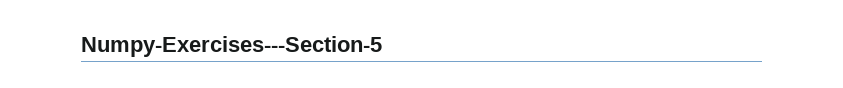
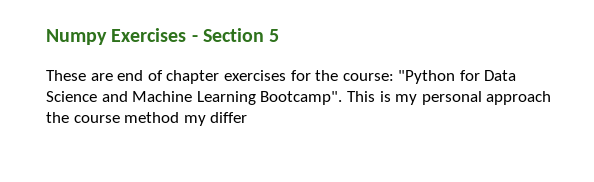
[81,36,382,57] Numpy-Exercises---Section-5 -> [46,28,280,45] [46,70,517,84] [46,91,552,105] [46,112,248,126] Numpy Exercises - Section 5 // These are end of chapter exercises for the course: "Python for Data Science and Machine Learning Bootcamp". This is my personal approach the course method my differ

